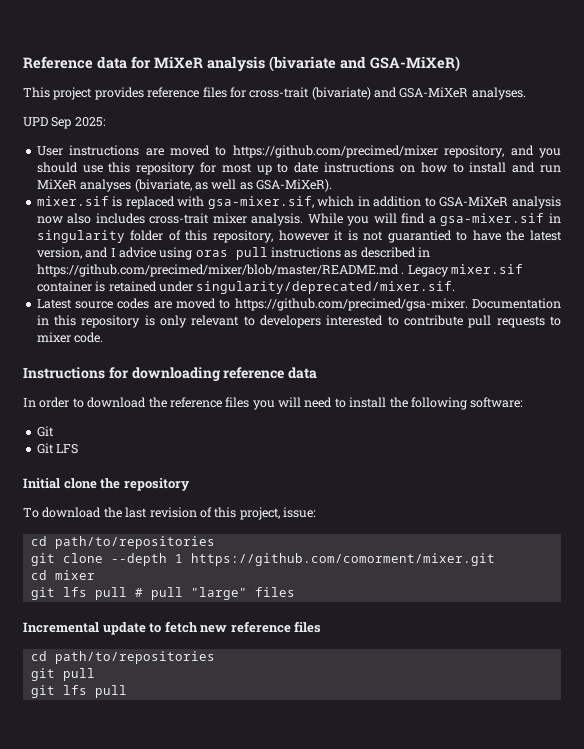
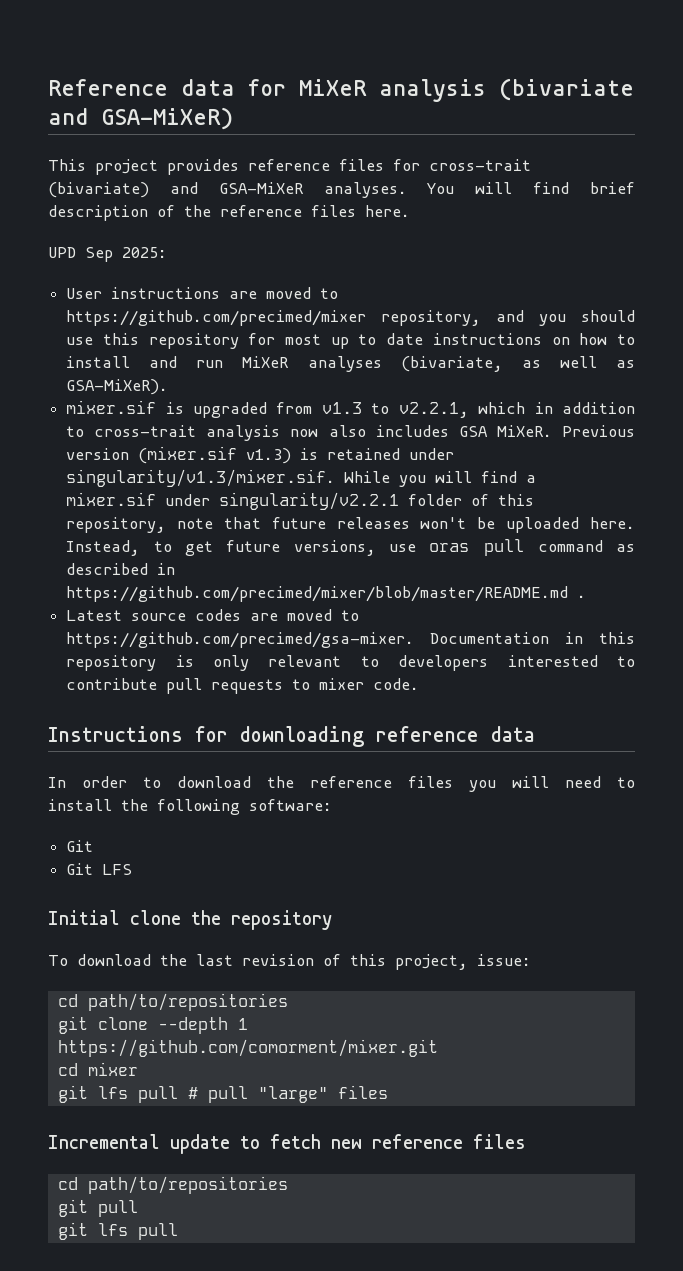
(526, 93) none -> [427,182,635,194] [48,205,410,221] You will find brief description of the reference files here.
[125,196,314,209] replaced with gsa-mixer.sif, -> [193,402,469,418] upgraded from v1.3 to v2.2.1,
[439,196,509,207] GSA-MiXeR -> [94,425,197,437] cross-trait
[149,213,304,226] cross-trait mixer analysis. -> [458,425,635,437] [66,446,455,464] [66,469,336,487] GSA MiXeR. Previous version (mixer.sif v1.3) is retained under singularity/v1.3/mixer.sif.
[440,213,561,226] [36,230,125,243] gsa-mixer.sif in singularity -> [66,492,400,510] mixer.sif under singularity/v2.2.1
[278,230,563,243] [36,247,193,260] however it is not guarantied to have the latest version, and I advice using -> [177,517,635,533] [66,540,417,556] note that future releases won't be uploaded here. Instead, to get future versions, use
[271,247,341,258] instructions -> [537,540,603,552] command
[407,264,523,277] [36,281,456,294] Legacy mixer.sif container is retained under singularity/deprecated/mixer.sif. -> (587, 596) none

